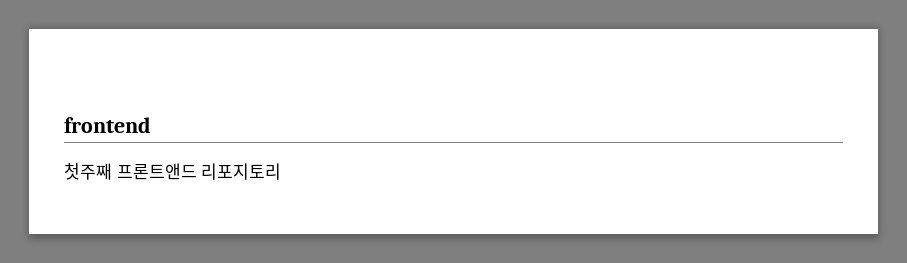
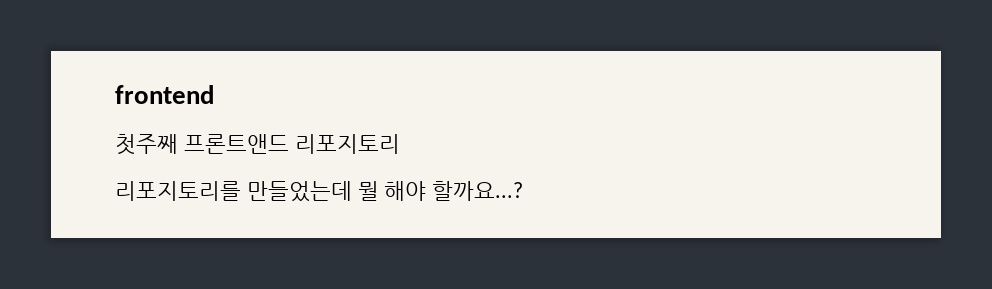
(282, 171) none -> [115,181,524,202] // 리포지토리를 만들었는데 뭘 해야 할까요...?

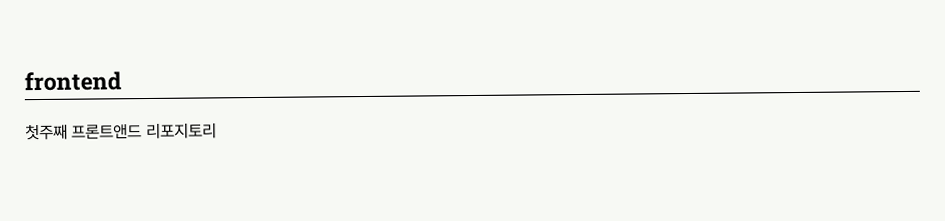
[115,181,524,202] // 리포지토리를 만들었는데 뭘 해야 할까요...? -> (217, 131) none

